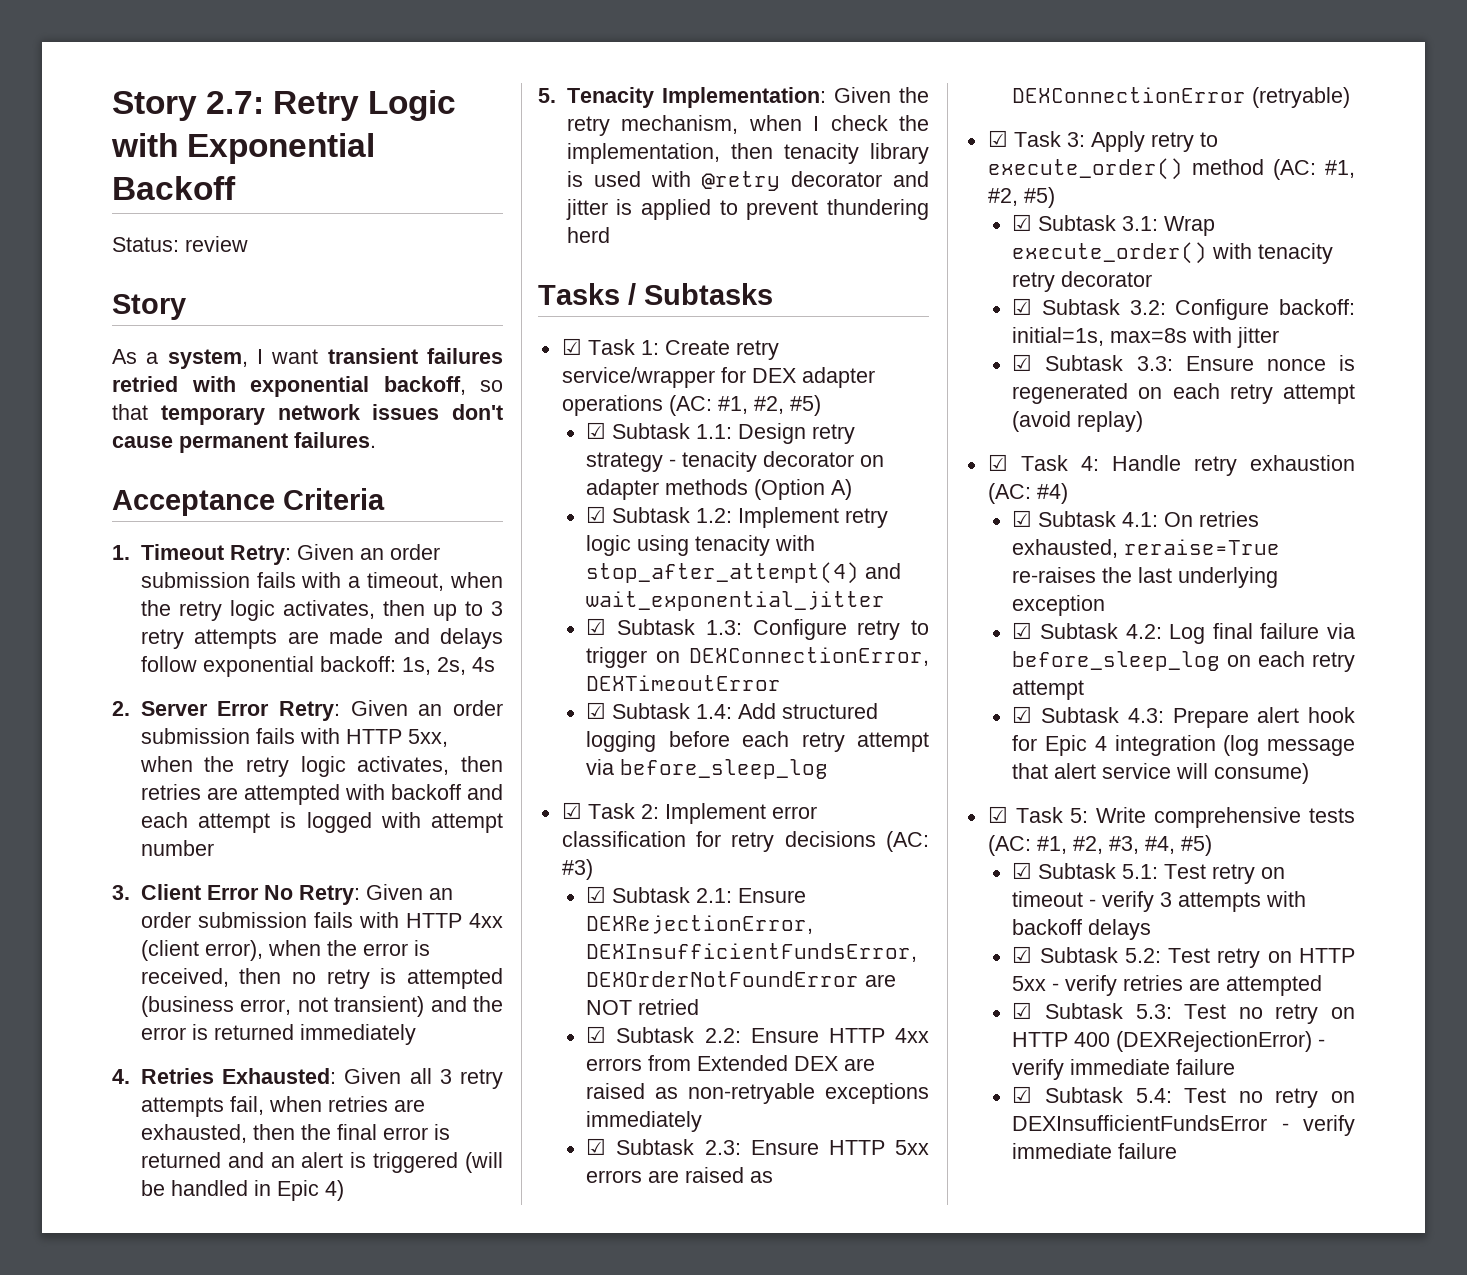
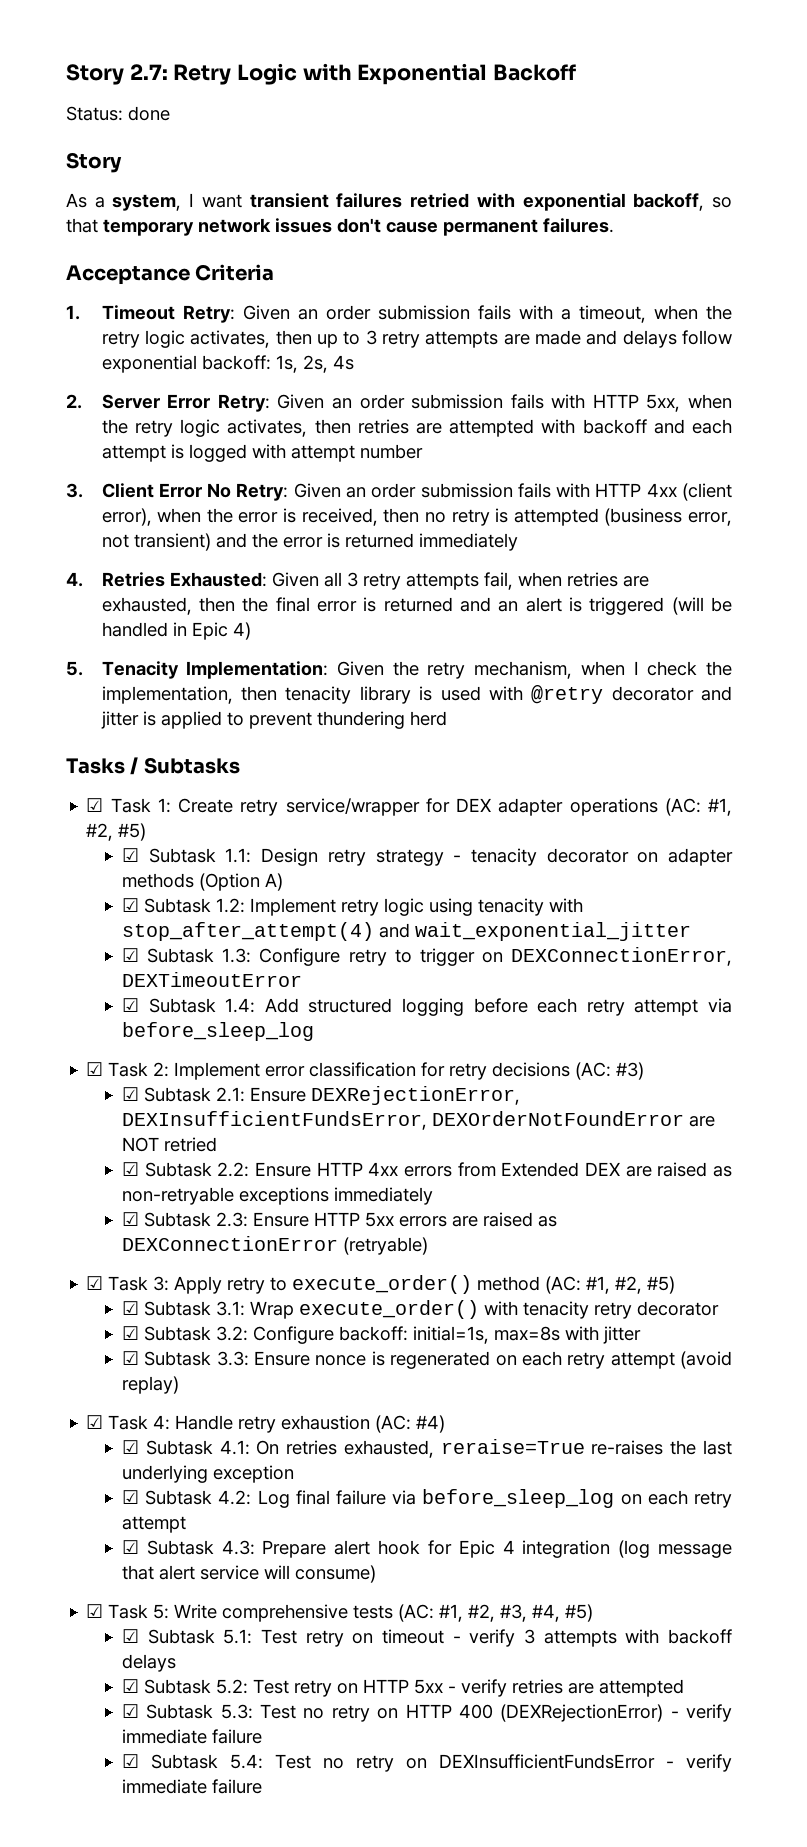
[185,236,248,252] review -> [128,106,170,121] done

